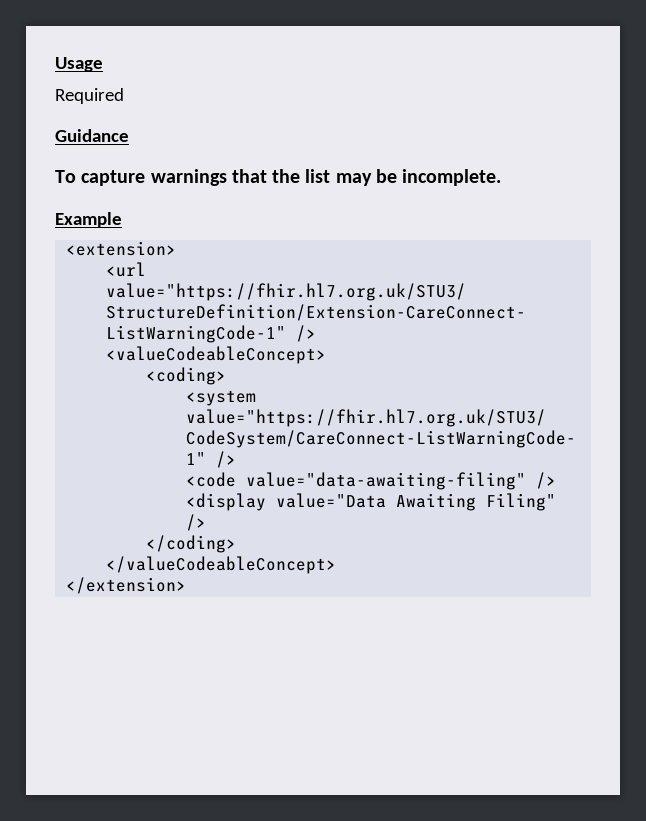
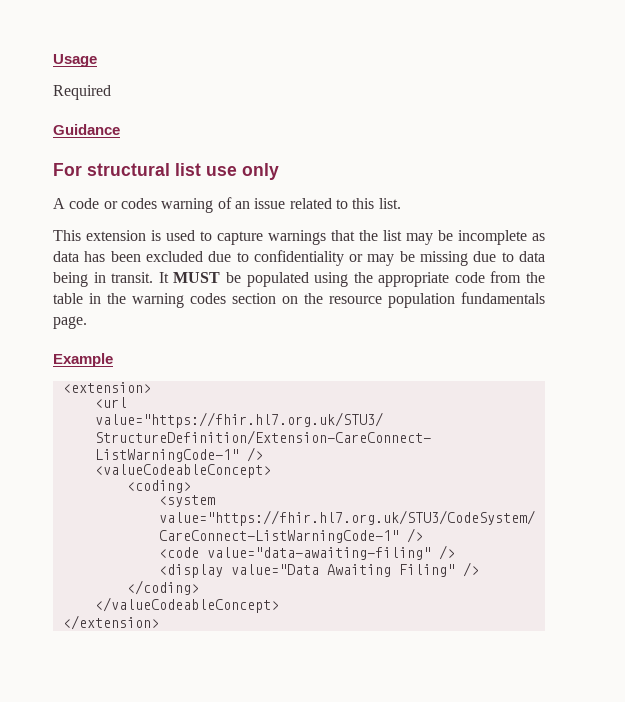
[55,170,76,183] To -> [53,163,279,180] [53,197,401,213] [53,230,212,241] For structural list use only // A code or codes warning of an issue related to this list. // This extension is used to
[402,169,502,186] incomplete. -> [458,230,545,245] [53,250,546,266] [53,271,545,287] [53,292,545,308] [53,316,87,329] incomplete as data has been excluded due to confidentiality or may be missing due to data being in transit. It MUST be populated using the appropriate code from the table in the warning codes section on the resource population fundamentals page.

